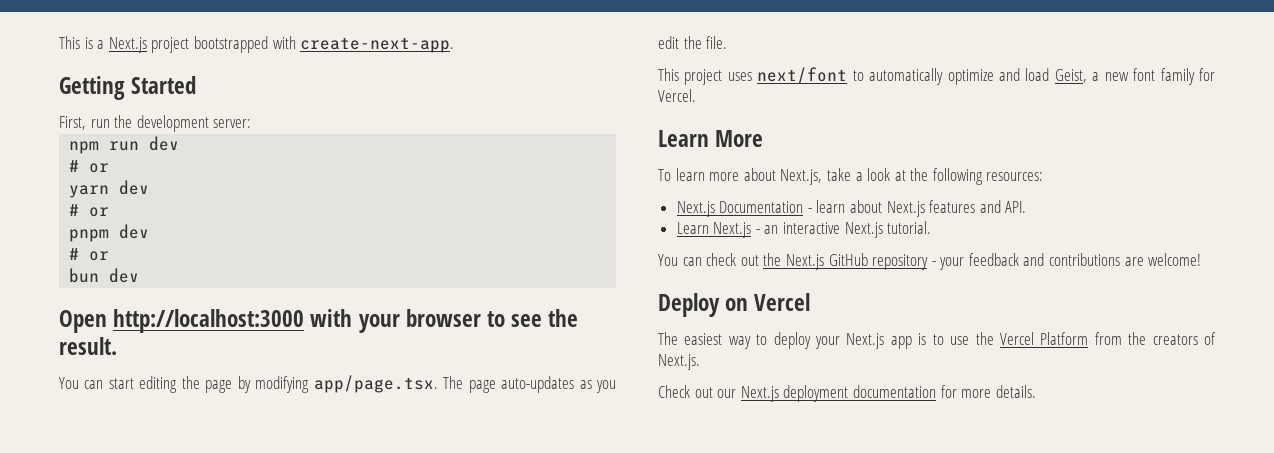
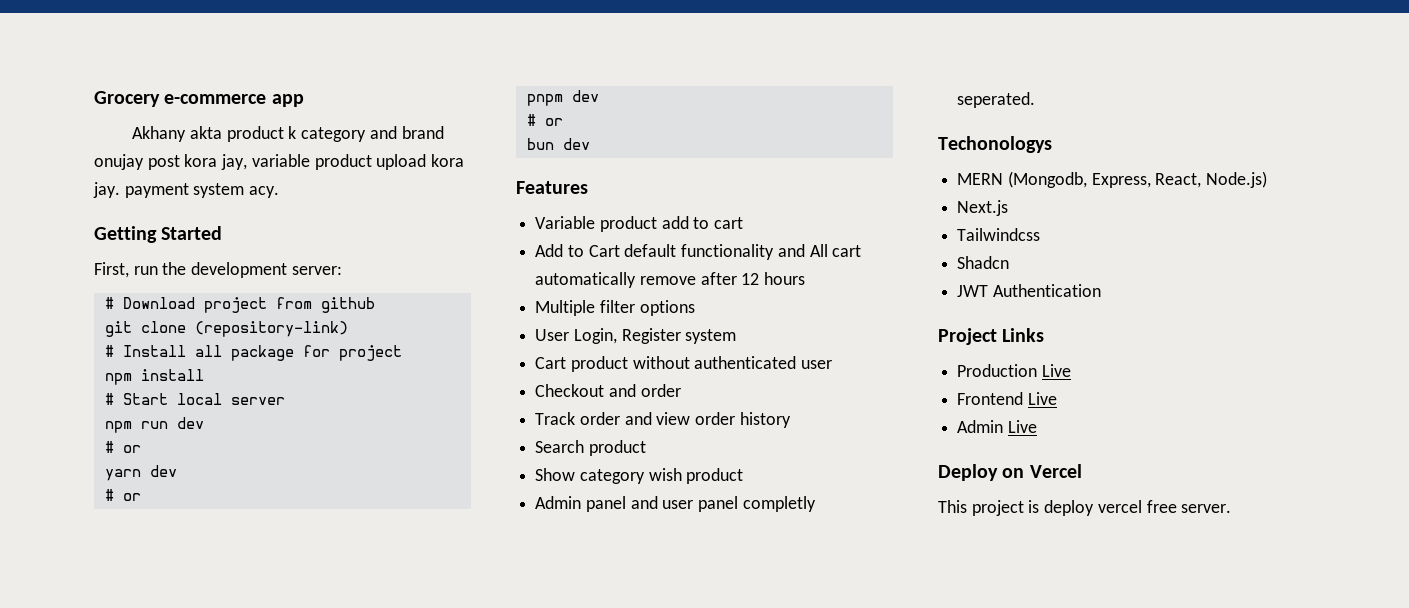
[59,36,455,53] This is a Next.js project bootstrapped with create-next-app. -> [94,91,304,107] [132,126,444,142] [94,154,465,170] [93,182,280,198] Grocery e-commerce app // Akhany akta product k category and brand onujay post kora jay, variable product upload kora jay. payment system acy.
(252, 123) none -> [104,297,375,313] [104,321,348,337] [104,345,402,361] [104,369,204,385] [104,393,285,405] // # Download project from github // git clone (repository-link) // # Install all package for project // npm install // # Start local server
[59,309,579,333] [59,337,117,355] [59,375,616,393] [658,36,728,49] [658,67,1215,85] [658,89,696,102] [658,130,764,147] [658,168,1044,185] [676,200,1027,217] [676,221,932,238] [658,253,1202,270] [658,293,811,317] [658,332,1216,349] [658,354,700,370] [658,385,1036,402] Open http://localhost:3000 with your browser to see the result. // You can start editing the page by modifying app/page.tsx. The page auto-updates as you edit the file. // This project uses next/font to automatically optimize and load Geist, a new font family for Vercel. // Learn More // To learn more about Next.js, take a look at the following resources: // Next.js Documentation - learn about Next.js features and API. // Learn Next.js - an interactive Next.js tutorial. // You can check out the Next.js GitHub repository - your feedback and contributions are welcome! // Deploy on Vercel // The easiest way to deploy your Next.js app is to use the Vercel Platform from the creators of Next.js. // Check out our Next.js deployment documentation for more details. -> [516,181,588,194] [535,216,744,232] [535,244,862,260] [535,272,806,288] [535,300,695,316] [535,328,737,344] [535,356,833,372] [535,384,681,397] [535,412,791,428] [535,440,646,456] [535,468,744,484] [535,496,816,512] [957,92,1036,108] [938,136,1052,153] [957,171,1268,188] [957,200,1009,216] [957,228,1041,241] [957,256,1010,269] [957,284,1101,297] [938,328,1045,345] [957,364,1071,377] [957,392,1057,405] [957,420,1037,433] [938,464,1082,481] [938,500,1232,516] Features // Variable product add to cart // Add to Cart default functionality and All cart automatically remove after 12 hours // Multiple filter options // User Login, Register system // Cart product without authenticated user // Checkout and order // Track order and view order history // Search product // Show category wish product // Admin panel and user panel completly seperated. // Techonologys // MERN (Mongodb, Express, React, Node.js) // Next.js // Tailwindcss // Shadcn // JWT Authentication // Project Links // Production Live // Frontend Live // Admin Live // Deploy on Vercel // This project is deploy vercel free server.

